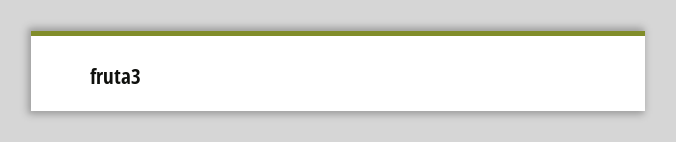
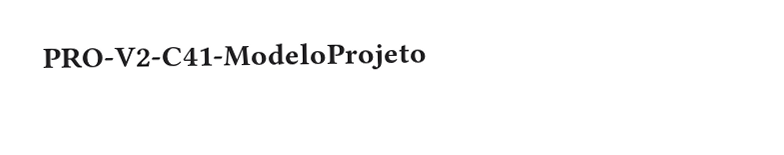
[90,68,141,84] fruta3 -> [42,41,427,74] PRO-V2-C41-ModeloProjeto

